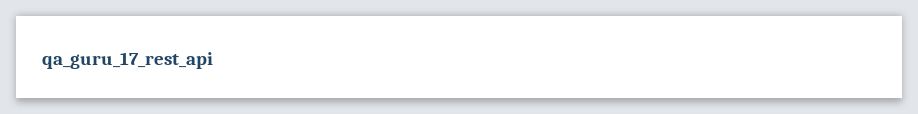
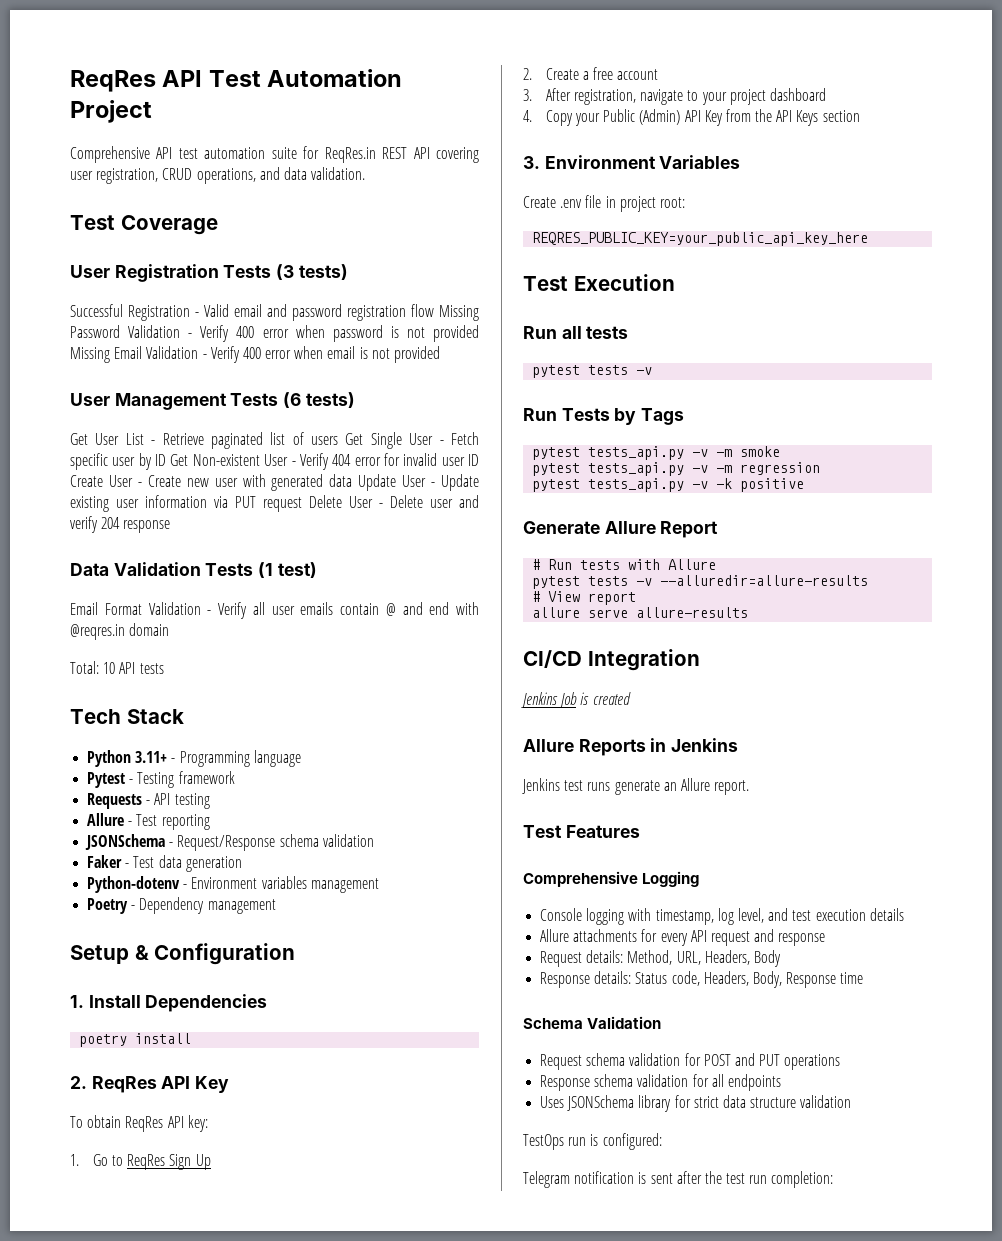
[42,52,213,69] qa_guru_17_rest_api -> [70,69,403,92] [70,100,152,123] [70,146,480,163] [70,167,366,184] [70,215,218,235] [70,264,348,282] [70,304,479,321] [70,325,480,342] [70,346,441,363] [70,392,355,410] [70,432,479,449] [70,453,479,470] [70,474,480,491] [70,495,479,512] [70,516,171,533] [70,562,317,578] [70,602,479,619] [70,623,170,640] [70,661,164,674] [70,709,184,724] [87,750,301,767] [87,771,235,788] [87,793,210,809] [87,813,210,830] [85,834,374,851] [87,855,242,872] [87,876,379,893] [87,897,276,914] [70,943,296,965] [70,994,268,1012] [79,1033,192,1047] [70,1076,230,1093] [70,1115,208,1132] [70,1154,211,1170] [523,67,659,80] [523,88,826,105] [523,109,860,126] [523,155,741,169] [523,195,685,212] [532,232,869,246] [523,274,675,291] [523,326,629,339] [532,365,653,378] [523,408,685,425] [532,446,781,460] [532,462,821,476] [532,478,805,492] [523,521,719,538] [532,559,717,570] [532,575,869,589] [532,591,637,605] [532,607,749,618] [523,649,700,671] [521,692,631,708] [523,738,739,756] [522,778,750,795] [523,825,640,838] [523,871,700,887] [540,908,904,925] [540,929,826,946] [540,950,781,967] [540,971,864,988] [523,1016,662,1029] [540,1053,841,1070] [540,1074,781,1091] [540,1095,852,1112] [523,1133,662,1150] [523,1171,834,1188] ReqRes API Test Automation Project // Comprehensive API test automation suite for ReqRes.in REST API covering user registration, CRUD operations, and data validation. // Test Coverage // User Registration Tests (3 tests) // Successful Registration - Valid email and password registration flow Missing Password Validation - Verify 400 error when password is not provided Missing Email Validation - Verify 400 error when email is not provided // User Management Tests (6 tests) // Get User List - Retrieve paginated list of users Get Single User - Fetch specific user by ID Get Non-existent User - Verify 404 error for invalid user ID Create User - Create new user with generated data Update User - Update existing user information via PUT request Delete User - Delete user and verify 204 response // Data Validation Tests (1 test) // Email Format Validation - Verify all user emails contain @ and end with @reqres.in domain // Total: 10 API tests // Tech Stack // Python 3.11+ - Programming language // Pytest - Testing framework // Requests - API testing // Allure - Test reporting // JSONSchema - Request/Response schema validation // Faker - Test data generation // Python-dotenv - Environment variables management // Poetry - Dependency management // Setup & Configuration // 1. Install Dependencies // poetry install // 2. ReqRes API Key // To obtain ReqRes API key: // 1. Go to ReqRes Sign Up // 2. Create a free account // 3. After registration, navigate to your project dashboard // 4. Copy your Public (Admin) API Key from the API Keys section // 3. Environment Variables // Create .env file in project root: // REQRES_PUBLIC_KEY=your_public_api_key_here // Test Execution // Run all tests // pytest tests -v // Run Tests by Tags // pytest tests_api.py -v -m smoke // pytest tests_api.py -v -m regression // pytest tests_api.py -v -k positive // Generate Allure Report // # Run tests with Allure // pytest tests -v --alluredir=allure-results // # View report // allure serve allure-results // CI/CD Integration // Jenkins Job is created // Allure Reports in Jenkins // Jenkins test runs generate an Allure report. // Test Features // Comprehensive Logging // Console logging with timestamp, log level, and test execution details // Allure attachments for every API request and response // Request details: Method, URL, Headers, Body // Response details: Status code, Headers, Body, Response time // Schema Validation // Request schema validation for POST and PUT operations // Response schema validation for all endpoints // Uses JSONSchema library for strict data structure validation // TestOps run is configured: // Telegram notification is sent after the test run completion:

